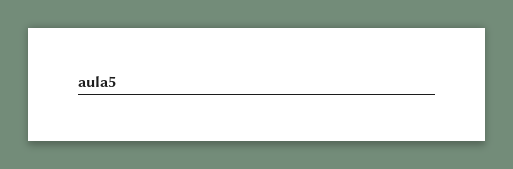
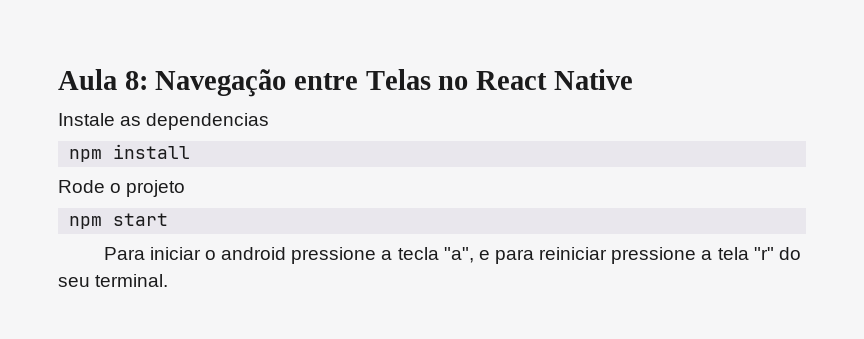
[78,76,116,87] aula5 -> [58,69,633,97] [58,113,270,130] [69,144,191,162] [58,180,186,197] [69,213,169,229] [103,247,801,264] [58,274,169,287] Aula 8: Navegação entre Telas no React Native // Instale as dependencias // npm install // Rode o projeto // npm start // Para iniciar o android pressione a tecla "a", e para reiniciar pressione a tela "r" do seu terminal.

